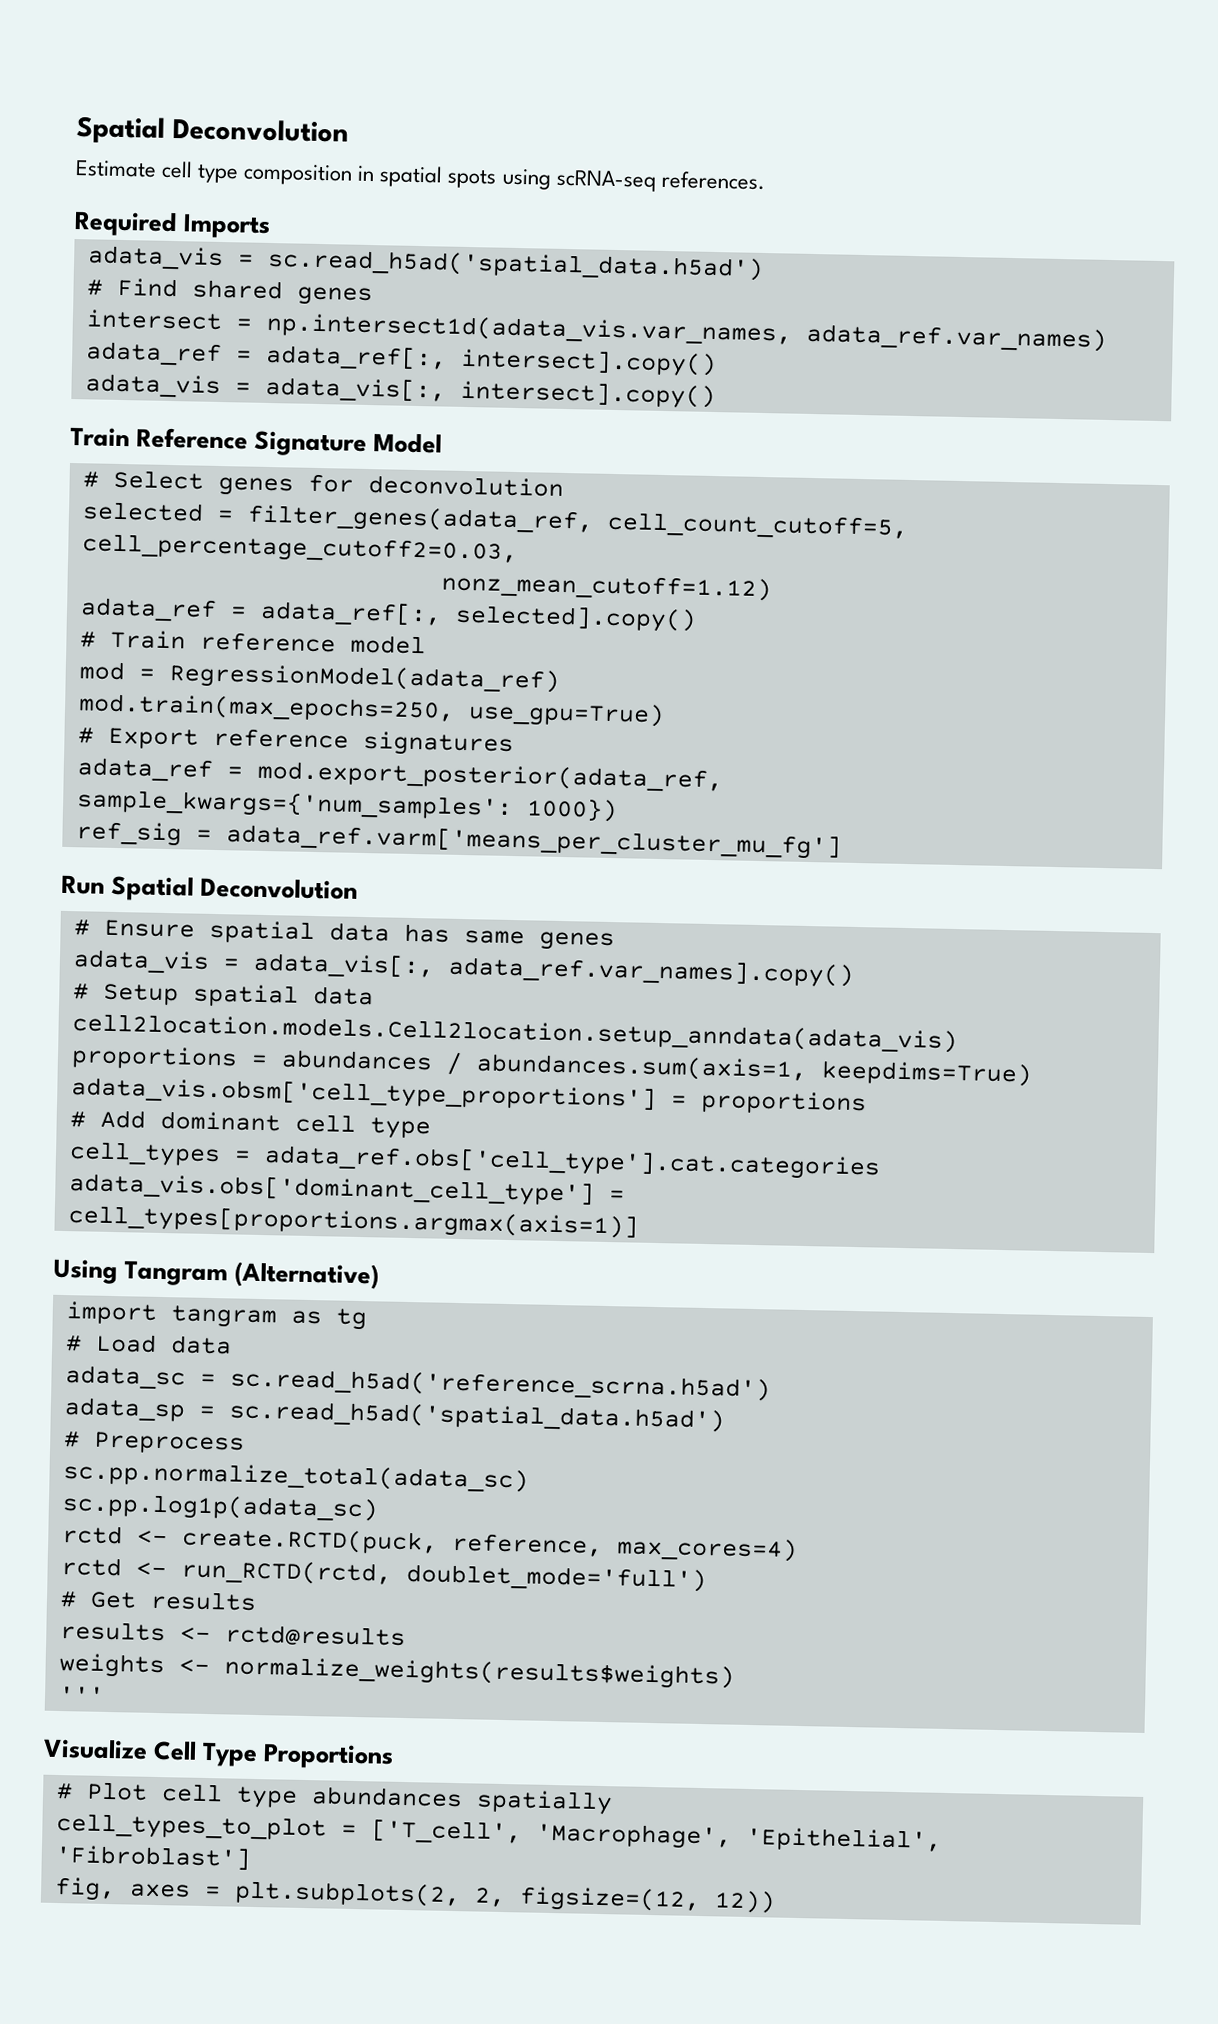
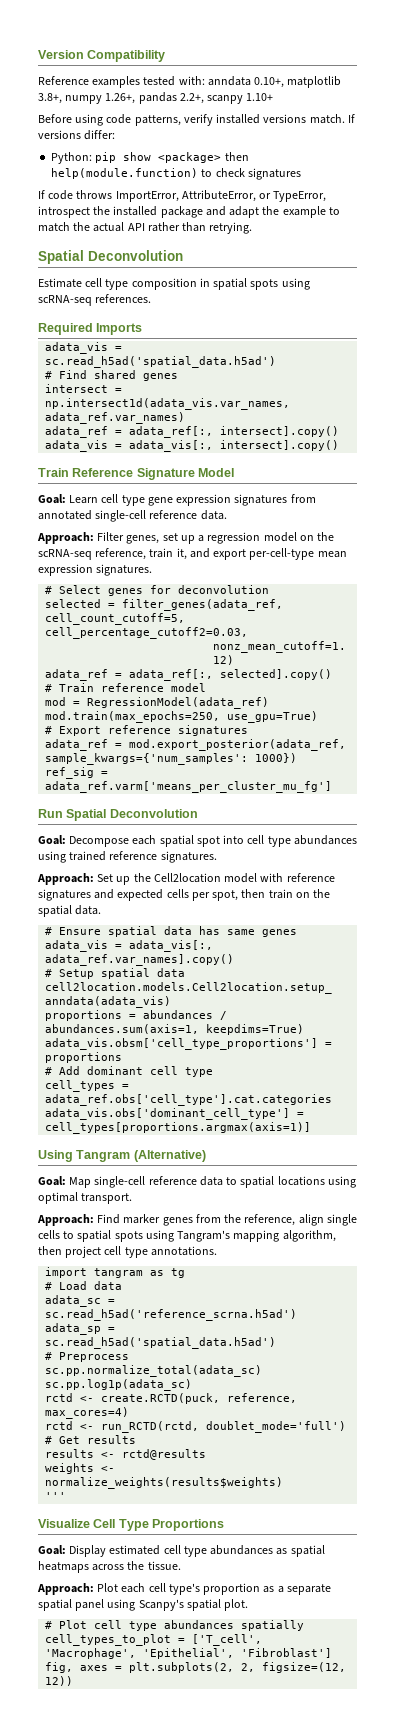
(76, 130) none -> [38,50,166,62] [38,76,342,88] [38,92,274,104] [38,114,355,126] [38,130,116,140] [51,152,249,164] [51,168,301,180] [38,190,327,202] [38,206,340,218] [38,222,253,234] Version Compatibility // Reference examples tested with: anndata 0.10+, matplotlib 3.8+, numpy 1.26+, pandas 2.2+, scanpy 1.10+ // Before using code patterns, verify installed versions match. If versions differ: // Python: pip show <package> then help(module.function) to check signatures // If code throws ImportError, AttributeError, or TypeError, introspect the installed package and adapt the example to match the actual API rather than retrying. //
(443, 443) none -> [38,494,316,506] [38,510,227,522] [37,532,335,544] [38,548,347,560] [38,564,153,576] // Goal: Learn cell type gene expression signatures from annotated single-cell reference data. // Approach: Filter genes, set up a regression model on the scRNA-seq reference, train it, and export per-cell-type mean expression signatures.
(359, 888) none -> [38,835,357,847] [38,851,217,863] [37,873,335,885] [38,889,331,901] [38,905,102,917] // Goal: Decompose each spatial spot into cell type abundances using trained reference signatures. // Approach: Set up the Cell2location model with reference signatures and expected cells per spot, then train on the spatial data.
(380, 1275) none -> [38,1176,356,1188] [38,1192,133,1204] [37,1214,357,1226] [38,1230,336,1242] [38,1246,217,1258] // Goal: Map single-cell reference data to spatial locations using optimal transport. // Approach: Find marker genes from the reference, align single cells to spatial spots using Tangram's mapping algorithm, then project cell type annotations.
(395, 1756) none -> [38,1545,325,1557] [38,1561,181,1573] [37,1583,331,1595] [38,1599,249,1611] // Goal: Display estimated cell type abundances as spatial heatmaps across the tissue. // Approach: Plot each cell type's proportion as a separate spatial panel using Scanpy's spatial plot.

